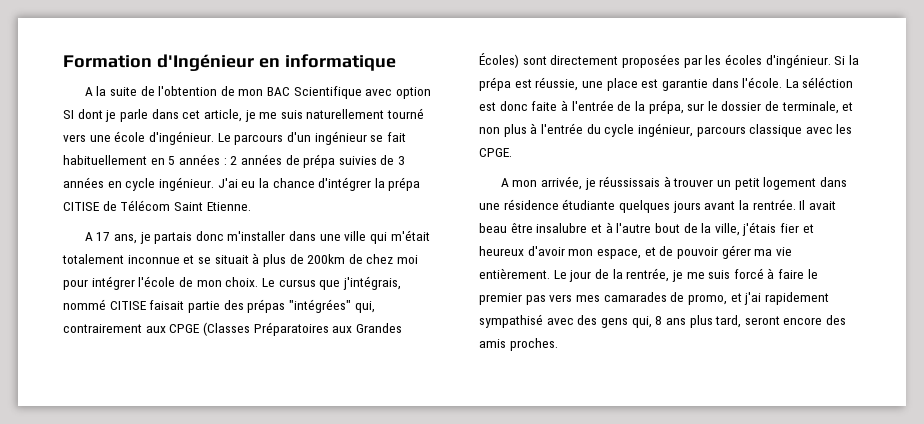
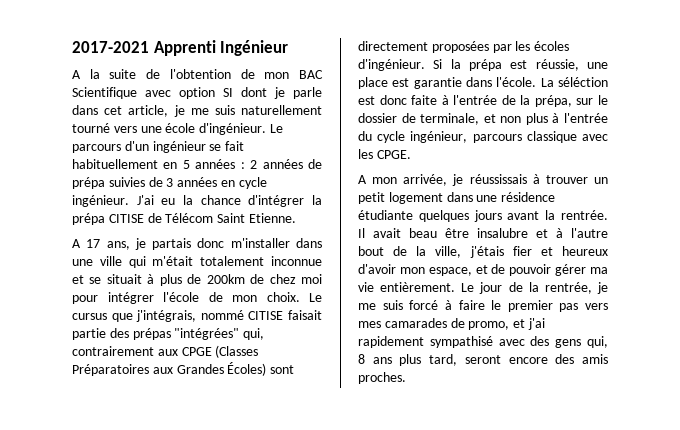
[63,54,396,71] Formation d'Ingénieur en informatique -> [72,40,289,56] 2017-2021 Apprenti Ingénieur

